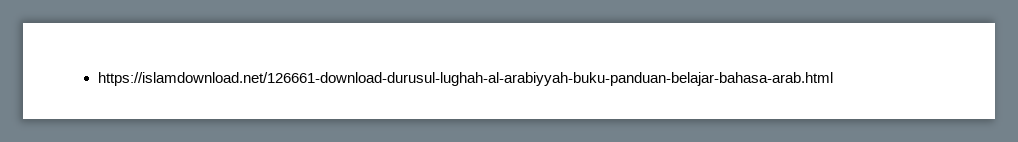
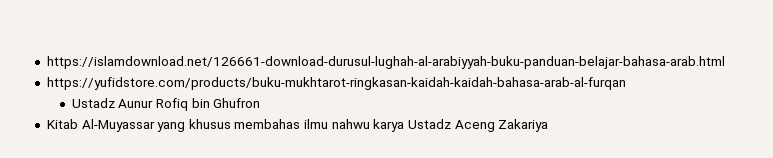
(833, 79) none -> [46,77,626,90] [71,98,261,111] [46,119,549,132] // https://yufidstore.com/products/buku-mukhtarot-ringkasan-kaidah-kaidah-bahasa-arab-al-furqan // Ustadz Aunur Rofiq bin Ghufron // Kitab Al-Muyassar yang khusus membahas ilmu nahwu karya Ustadz Aceng Zakariya

